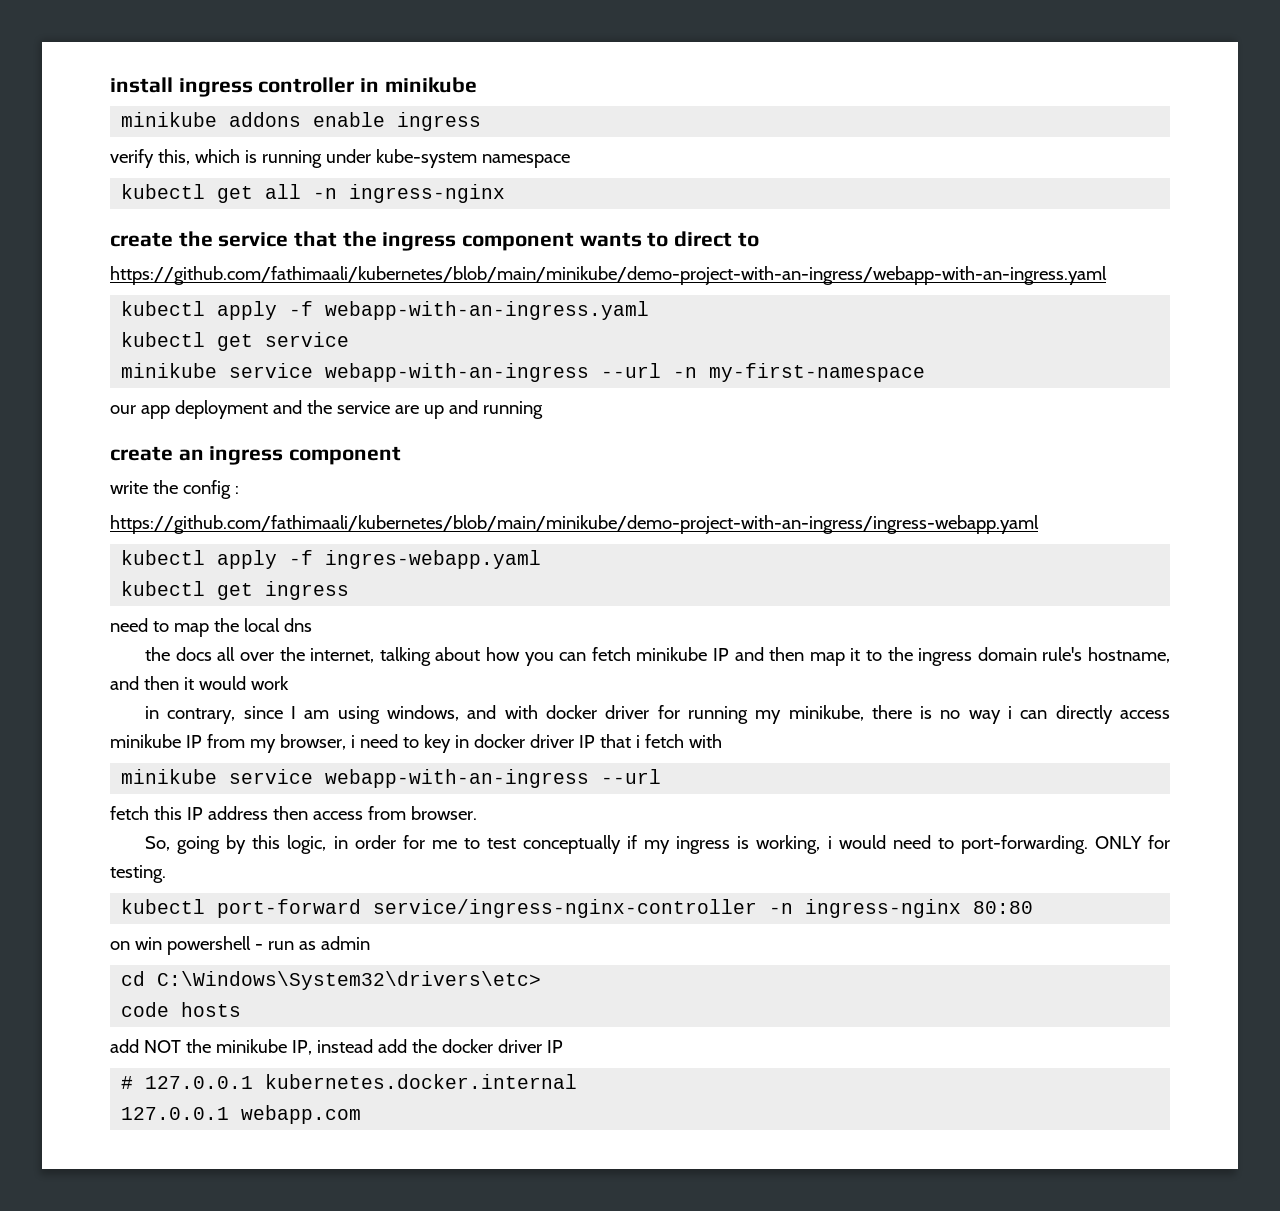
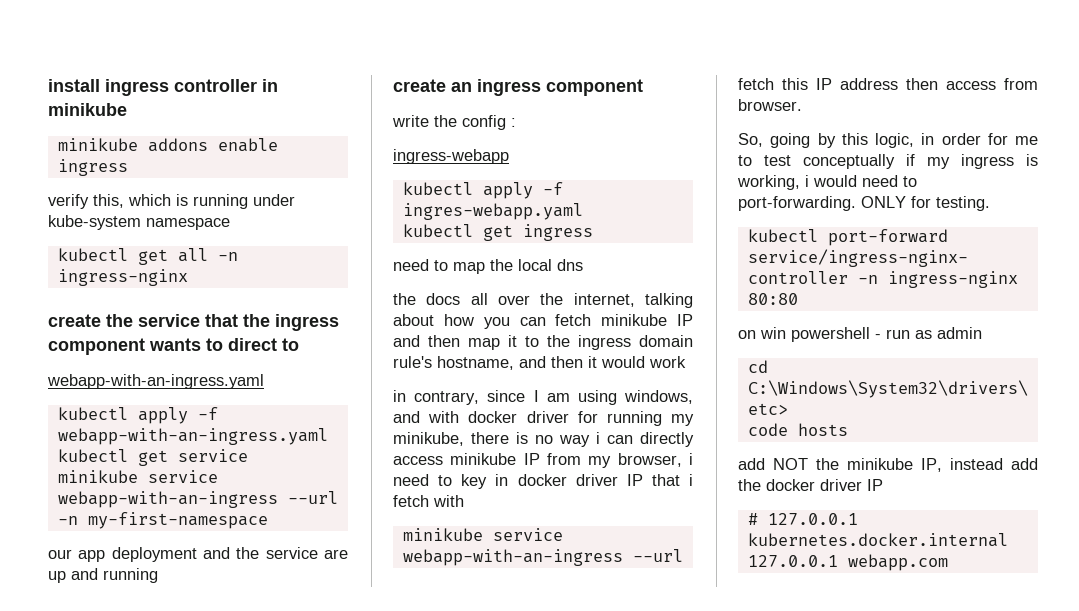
[110,266,1107,285] https://github.com/fathimaali/kubernetes/blob/main/minikube/demo-project-with-an-ingress/webapp-with-an-ingress.yaml -> [47,374,264,389] webapp-with-an-ingress.yaml
[110,515,1039,534] https://github.com/fathimaali/kubernetes/blob/main/minikube/demo-project-with-an-ingress/ingress-webapp.yaml -> [393,149,509,164] ingress-webapp

